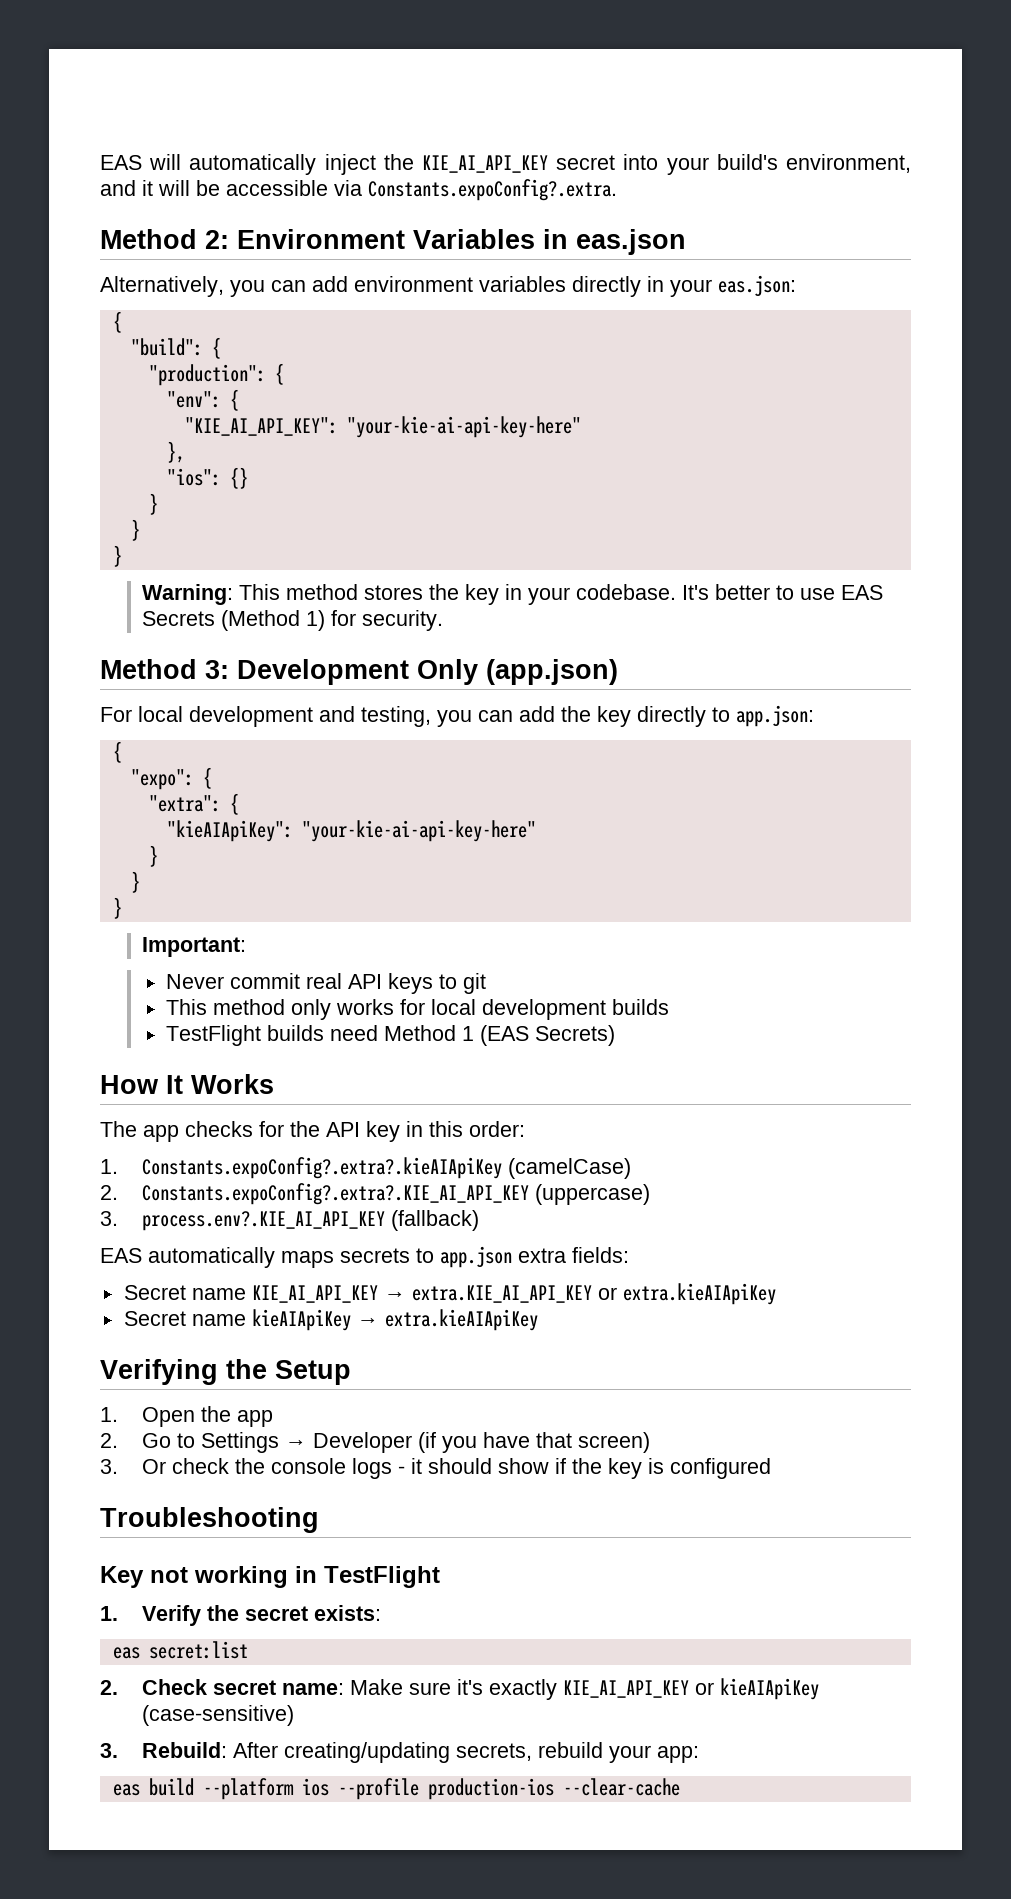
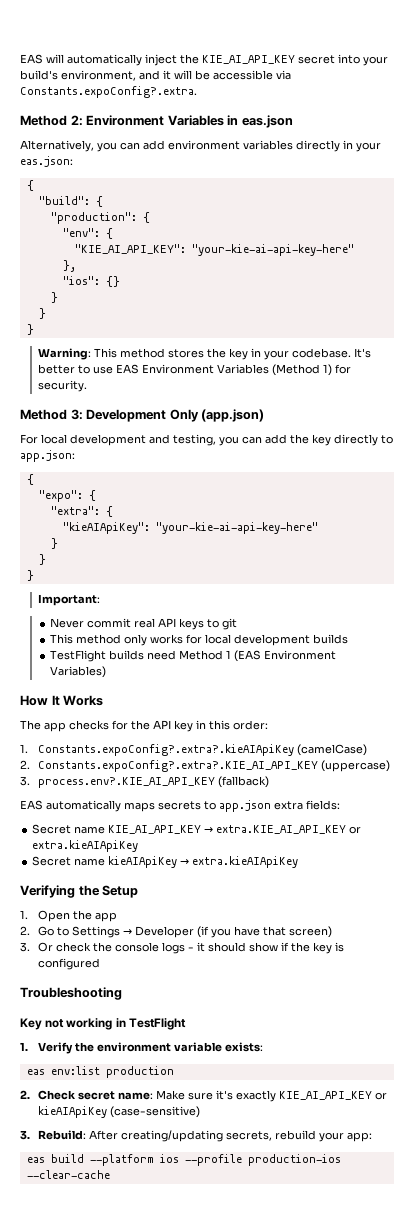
[142,611,216,626] Secrets -> [141,364,269,374] Environment Variables
[535,1025,616,1046] Secrets) -> [263,650,336,660] [49,666,106,678] Environment Variables)
[245,1606,309,1621] secret -> [96,1042,222,1052] environment variable
[148,1641,248,1659] secret:list -> [50,1066,174,1078] env:list production

